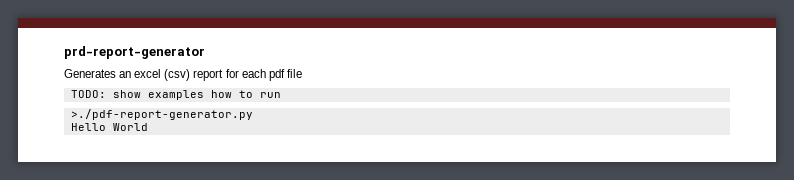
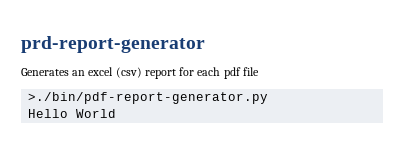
[70,90,281,100] [70,109,253,120] TODO: show examples how to run // >./pdf-report-generator.py -> [28,92,269,104] >./bin/pdf-report-generator.py

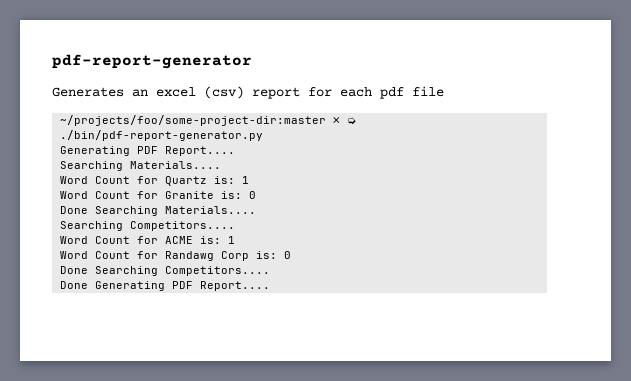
[21,36,205,53] prd-report-generator -> [52,54,252,69] pdf-report-generator
[28,92,269,104] [28,109,117,118] >./bin/pdf-report-generator.py // Hello World -> [60,115,357,126] [60,130,264,141] [60,146,236,156] [60,161,222,171] [60,176,250,186] [60,191,257,199] [60,206,257,216] [60,221,236,231] [60,236,236,244] [60,251,292,261] [60,266,271,276] [60,281,271,291] ~/projects/foo/some-project-dir:master ✗ ➭ ./bin/pdf-report-generator.py // Generating PDF Report.... // Searching Materials.... // Word Count for Quartz is: 1 // Word Count for Granite is: 0 // Done Searching Materials.... // Searching Competitors.... // Word Count for ACME is: 1 // Word Count for Randawg Corp is: 0 // Done Searching Competitors.... // Done Generating PDF Report....

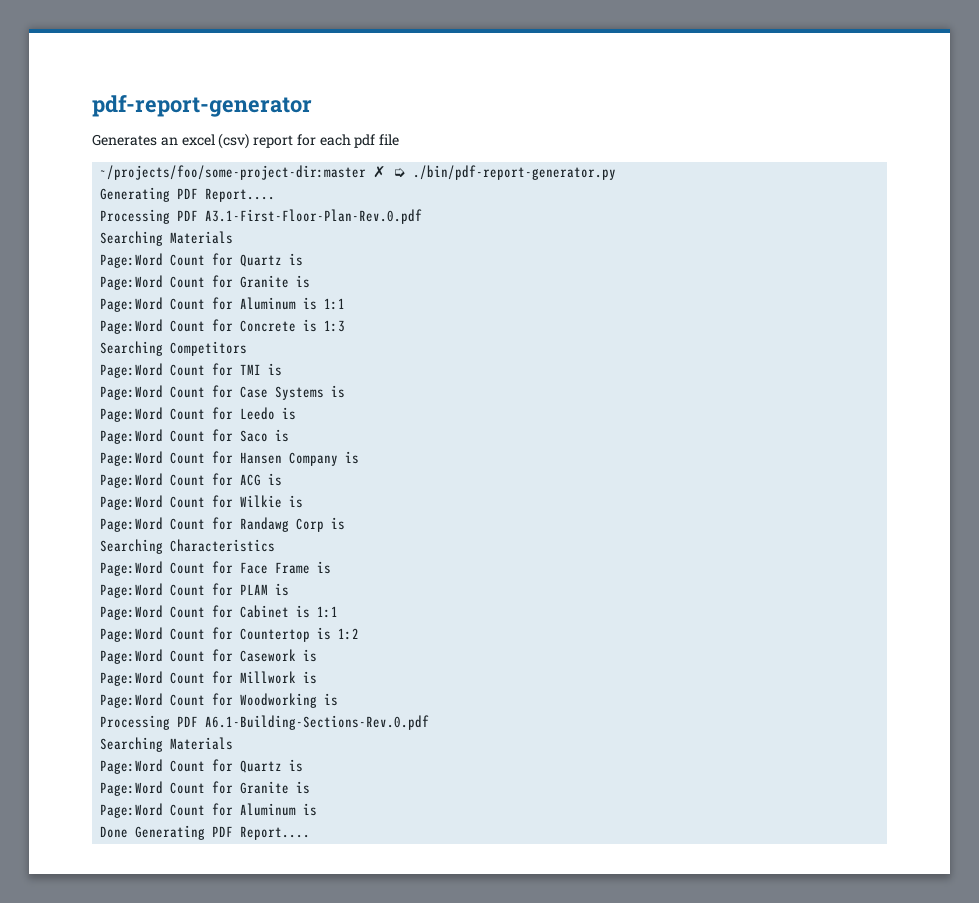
[60,161,222,171] [60,176,250,186] [60,191,257,199] [60,206,257,216] [60,221,236,231] [60,236,236,244] [60,251,292,261] [60,266,271,276] // Searching Materials.... // Word Count for Quartz is: 1 // Word Count for Granite is: 0 // Done Searching Materials.... // Searching Competitors.... // Word Count for ACME is: 1 // Word Count for Randawg Corp is: 0 // Done Searching Competitors.... -> [100,209,423,224] [100,231,234,246] [100,253,304,268] [100,275,311,290] [100,297,346,312] [100,319,346,334] [100,341,248,356] [100,363,283,378] [100,385,346,400] [100,407,297,422] [100,429,290,444] [100,451,360,466] [100,473,283,488] [100,495,304,510] [100,517,346,532] [100,539,276,554] [100,561,332,576] [100,583,290,598] [100,605,339,620] [100,627,360,642] [100,649,318,664] [100,671,318,686] [100,693,339,708] [100,715,430,730] [100,737,234,752] [100,759,304,774] [100,781,311,796] [100,803,318,818] // Processing PDF A3.1-First-Floor-Plan-Rev.0.pdf // Searching Materials // Page:Word Count for Quartz is // Page:Word Count for Granite is // Page:Word Count for Aluminum is 1:1 // Page:Word Count for Concrete is 1:3 // Searching Competitors // Page:Word Count for TMI is // Page:Word Count for Case Systems is // Page:Word Count for Leedo is // Page:Word Count for Saco is // Page:Word Count for Hansen Company is // Page:Word Count for ACG is // Page:Word Count for Wilkie is // Page:Word Count for Randawg Corp is // Searching Characteristics // Page:Word Count for Face Frame is // Page:Word Count for PLAM is // Page:Word Count for Cabinet is 1:1 // Page:Word Count for Countertop is 1:2 // Page:Word Count for Casework is // Page:Word Count for Millwork is // Page:Word Count for Woodworking is // Processing PDF A6.1-Building-Sections-Rev.0.pdf // Searching Materials // Page:Word Count for Quartz is // Page:Word Count for Granite is // Page:Word Count for Aluminum is

